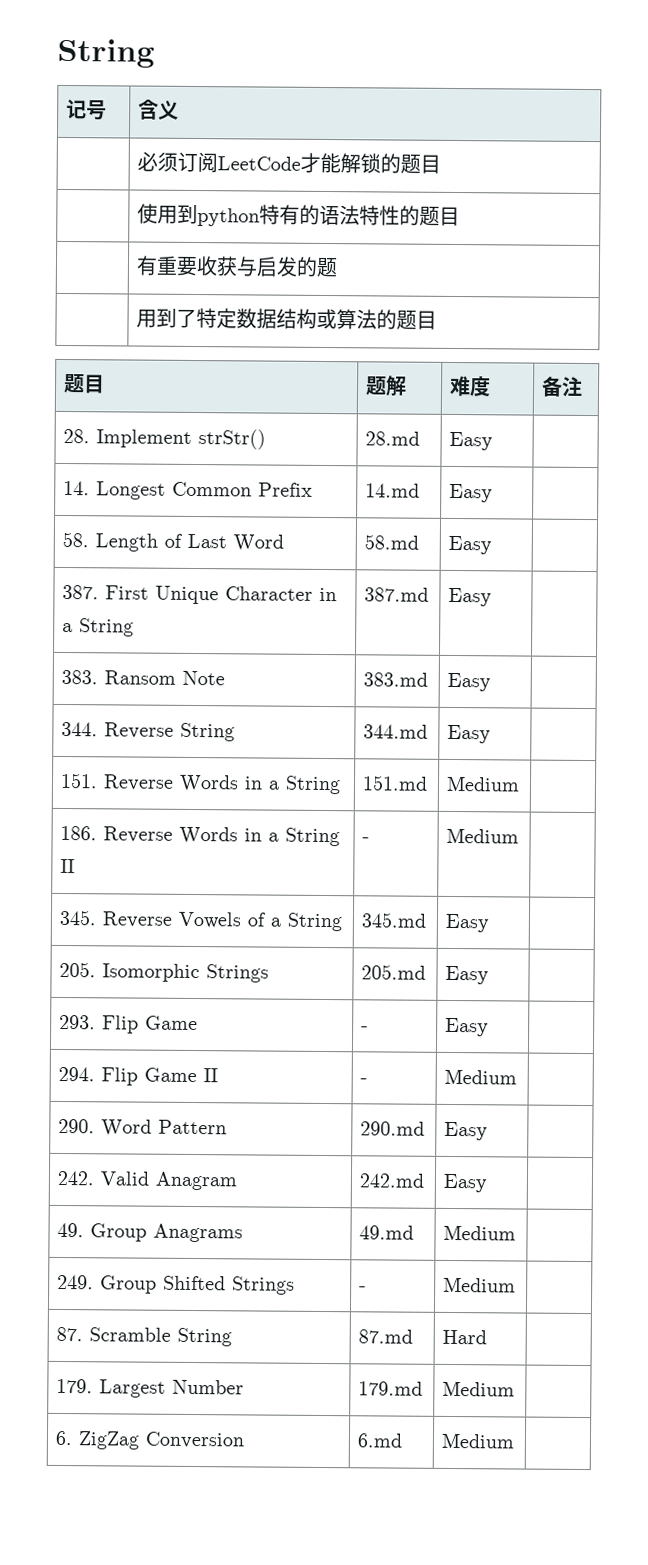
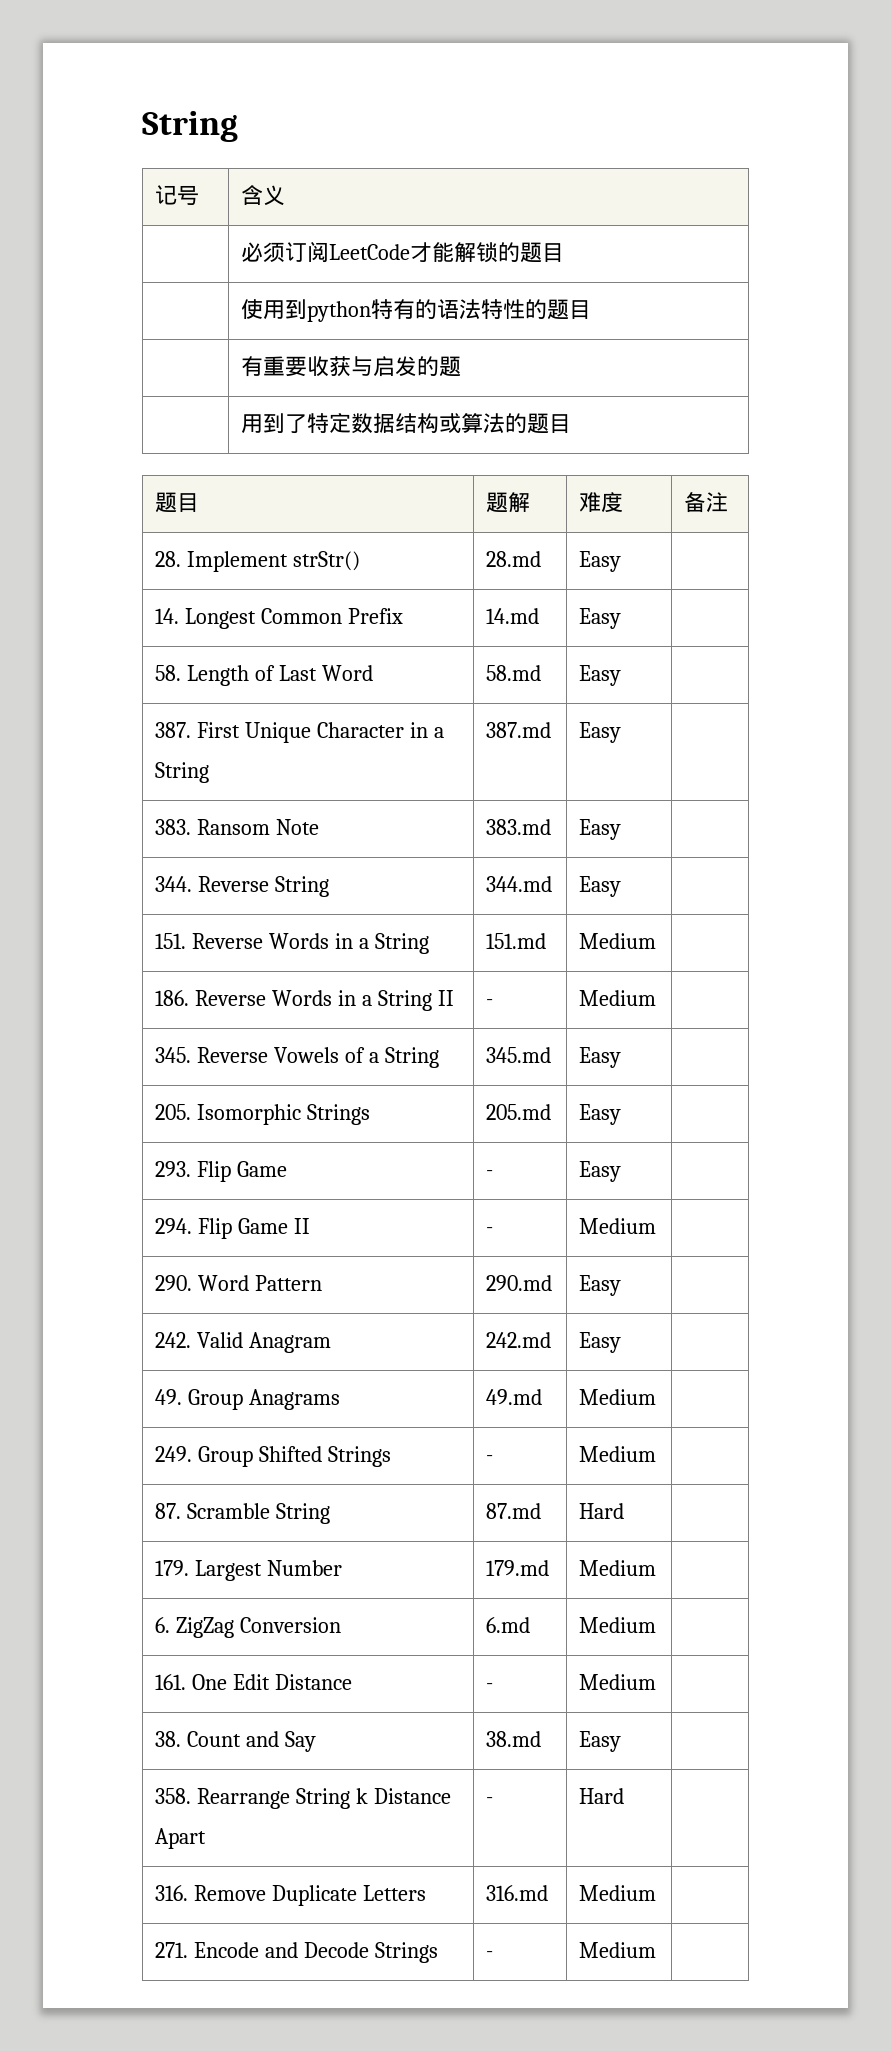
(516, 1440) none -> [155,1674,353,1690] [486,1683,494,1690] [579,1674,657,1690] [155,1731,317,1752] [486,1731,542,1747] [579,1731,622,1752] [155,1788,451,1809] [155,1828,207,1849] [486,1797,494,1804] [579,1788,625,1804] [155,1885,427,1906] [486,1885,549,1901] [579,1885,657,1901] [155,1942,438,1963] [486,1951,494,1958] [579,1942,657,1958] // 161. One Edit Distance | - | Medium | // 38. Count and Say | 38.md | Easy | // 358. Rearrange String k Distance Apart | - | Hard | // 316. Remove Duplicate Letters | 316.md | Medium | // 271. Encode and Decode Strings | - | Medium |

